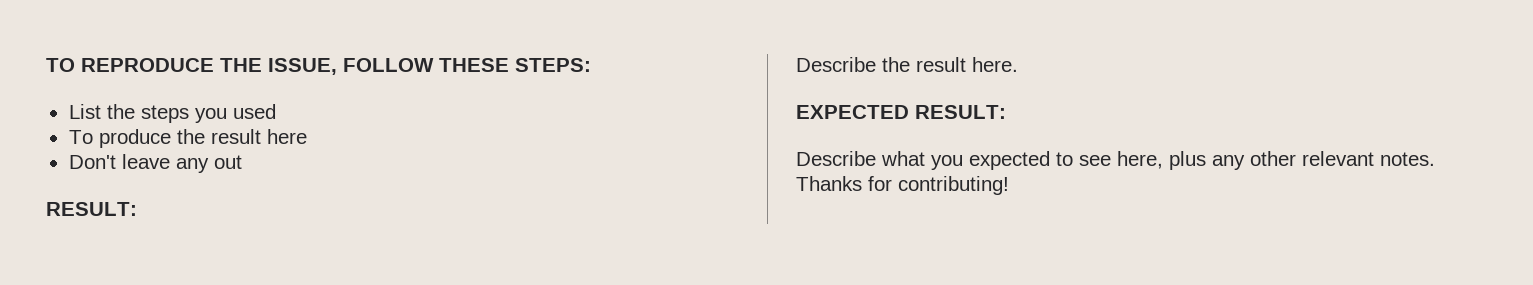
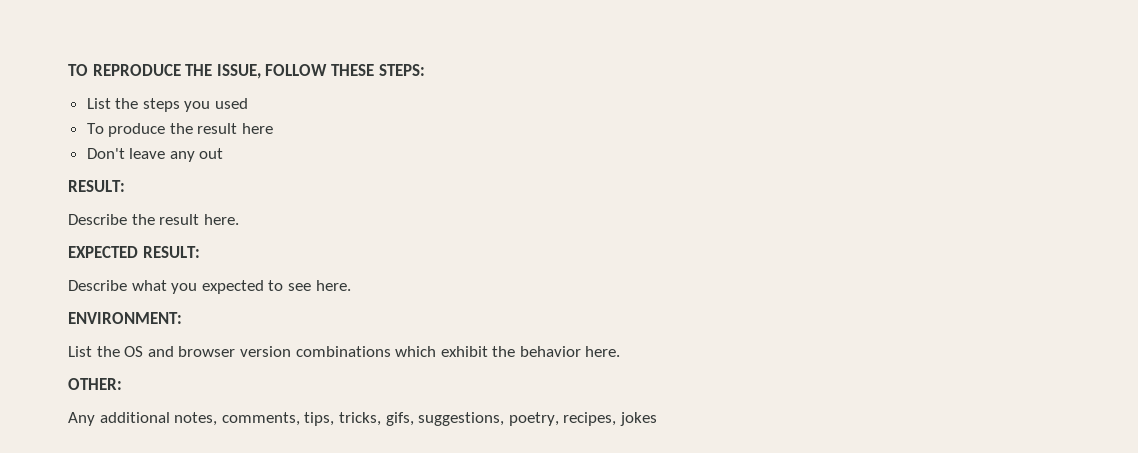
[1117,151,1435,170] [796,176,1009,195] here, plus any other relevant notes. Thanks for contributing! -> [315,280,351,291] [68,312,182,324] [68,346,621,357] [68,378,122,390] [68,412,657,426] here. // ENVIRONMENT: // List the OS and browser version combinations which exhibit the behavior here. // OTHER: // Any additional notes, comments, tips, tricks, gifs, suggestions, poetry, recipes, jokes

